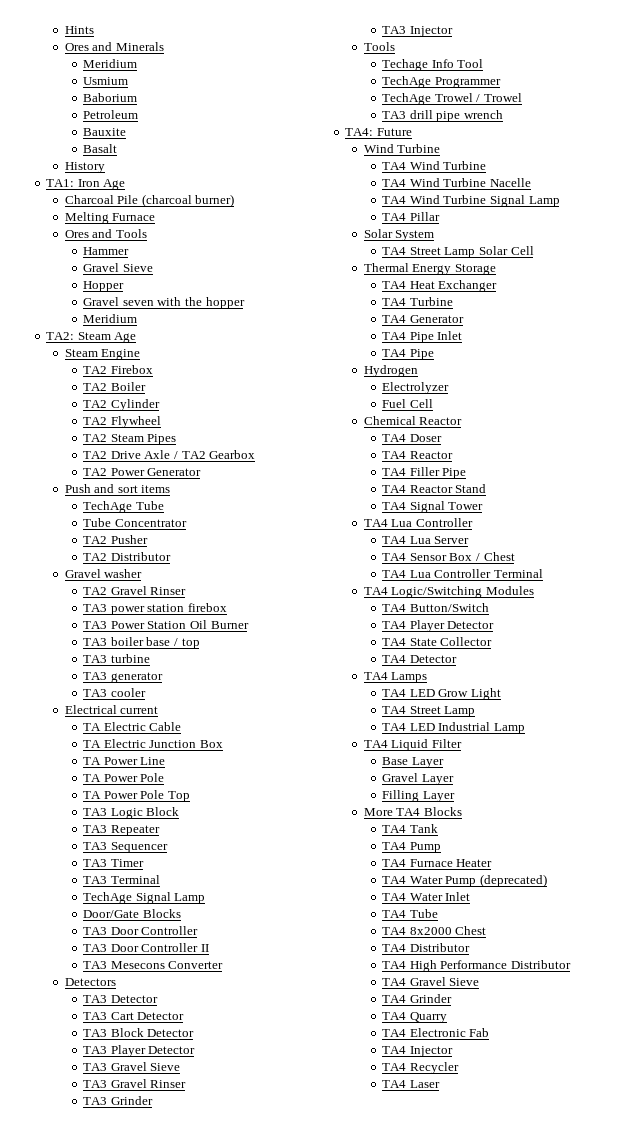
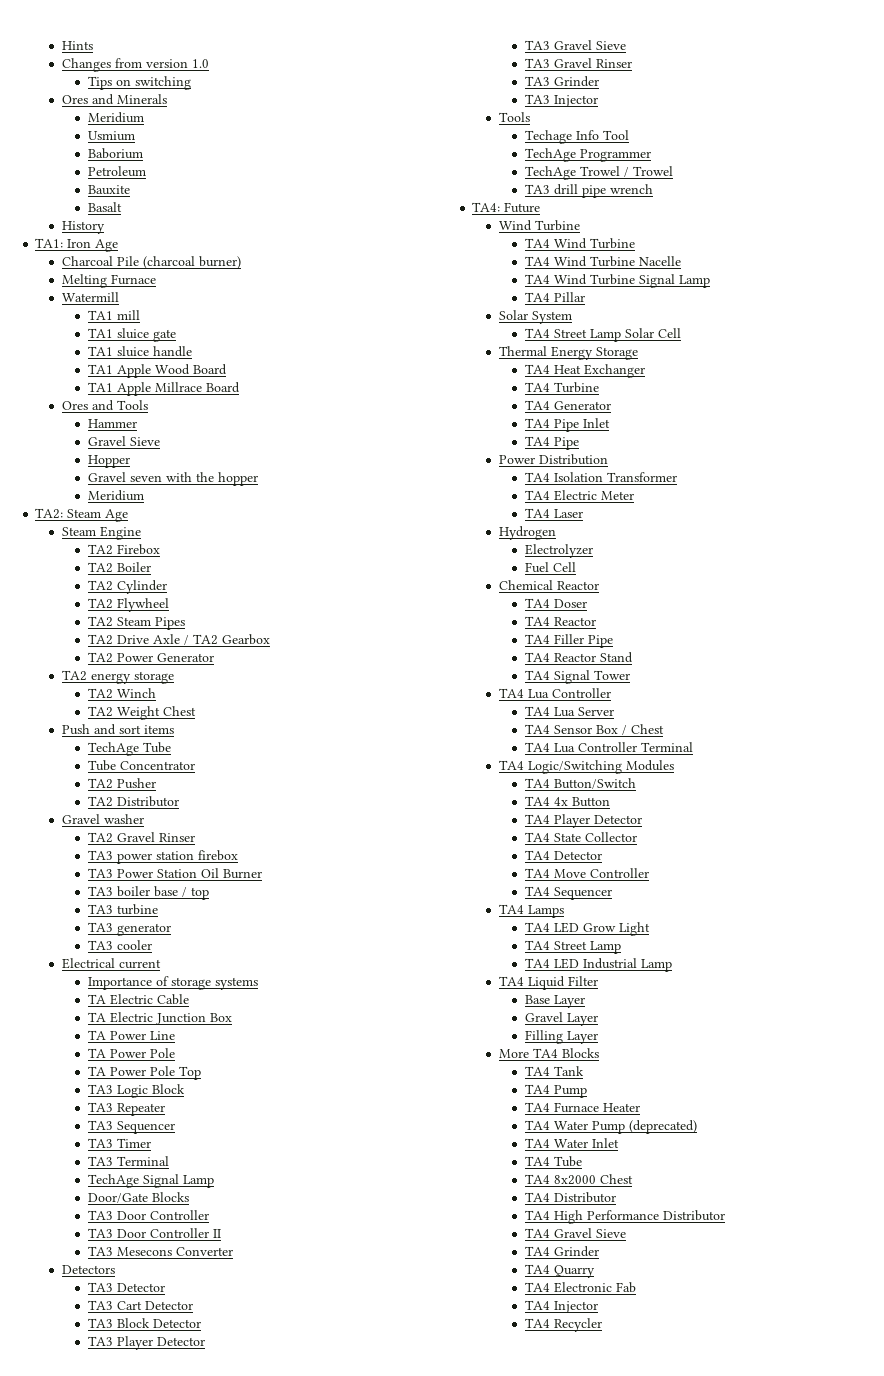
(94, 30) none -> [61,58,209,72] [87,76,191,90] // Changes from version 1.0 // Tips on switching
(156, 217) none -> [61,292,119,302] [87,310,140,320] [87,328,176,342] [87,346,192,357] [87,364,227,378] [87,382,240,396] // Watermill // TA1 mill // TA1 sluice gate // TA1 sluice handle // TA1 Apple Wood Board // TA1 Apple Millrace Board
(202, 472) none -> [61,670,174,684] [87,688,156,699] [87,706,196,720] // TA2 energy storage // TA2 Winch // TA2 Weight Chest
(159, 710) none -> [87,976,258,990] // Importance of storage systems
(434, 354) none -> [498,454,608,465] [524,472,677,482] [524,490,634,501] [524,508,583,518] // Power Distribution // TA4 Isolation Transformer // TA4 Electric Meter // TA4 Laser
(489, 607) none -> [524,796,610,807] // TA4 4x Button
(457, 659) none -> [524,868,649,878] [524,886,612,900] // TA4 Move Controller // TA4 Sequencer
[382,1080,440,1088] // TA4 Laser -> (602, 1325) none

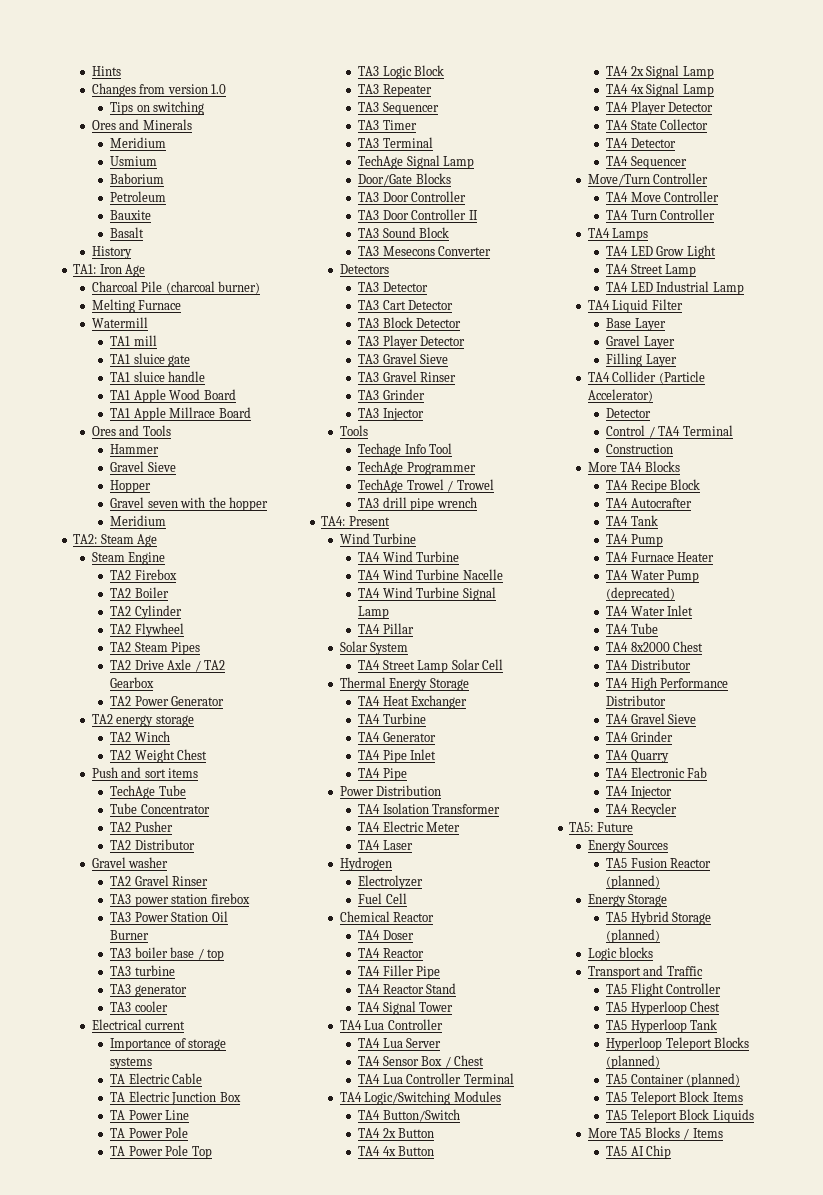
(221, 1233) none -> [358,227,450,238] // TA3 Sound Block
[504,202,541,213] Future -> [348,516,390,526] Present
(636, 783) none -> [358,1128,435,1138] // TA4 2x Button
(610, 802) none -> [606,65,714,79] [606,83,714,97] // TA4 2x Signal Lamp // TA4 4x Signal Lamp
(602, 855) none -> [606,156,687,169] [587,173,709,186] // TA4 Sequencer // Move/Turn Controller
[553,887,612,900] Sequencer -> [630,209,716,220] Turn Controller
[498,1048,599,1058] More TA4 Blocks -> [587,371,705,384] [587,389,653,402] [606,408,652,418] [606,425,733,438] [606,444,674,454] [587,461,680,472] [606,479,701,493] [606,498,692,508] TA4 Collider (Particle Accelerator) // Detector // Control / TA4 Terminal // Construction // More TA4 Blocks // TA4 Recipe Block // TA4 Autocrafter
(602, 1325) none -> [569,822,633,832] [587,840,669,853] [606,858,712,868] [606,875,661,889] [587,894,668,907] [606,911,712,925] [606,929,661,943] [587,947,654,961] [587,965,703,979] [606,983,722,997] [606,1001,721,1015] [606,1019,718,1033] [606,1037,750,1051] [606,1055,661,1069] [606,1073,741,1087] [606,1091,743,1105] [606,1109,754,1123] [587,1127,723,1140] [606,1145,672,1159] // TA5: Future // Energy Sources // TA5 Fusion Reactor (planned) // Energy Storage // TA5 Hybrid Storage (planned) // Logic blocks // Transport and Traffic // TA5 Flight Controller // TA5 Hyperloop Chest // TA5 Hyperloop Tank // Hyperloop Teleport Blocks (planned) // TA5 Container (planned) // TA5 Teleport Block Items // TA5 Teleport Block Liquids // More TA5 Blocks / Items // TA5 AI Chip

